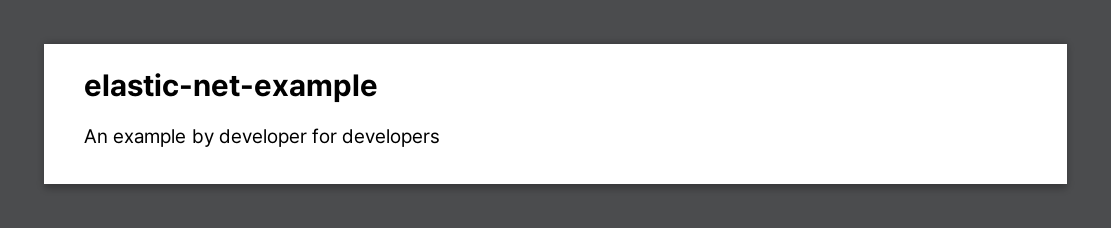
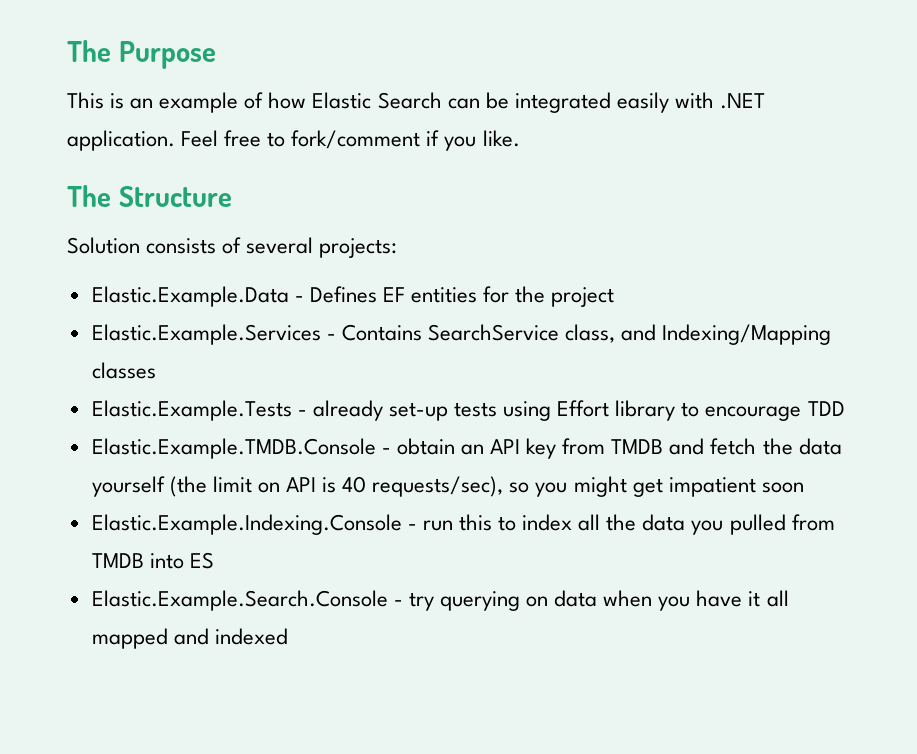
[84,73,378,103] [84,128,441,147] elastic-net-example // An example by developer for developers -> [67,40,216,69] [67,92,765,113] [67,130,520,151] [67,185,232,207] [67,237,398,258] [91,286,615,307] [91,324,832,345] [91,362,156,379] [91,400,845,421] [91,438,842,459] [91,476,804,497] [91,514,835,535] [91,552,214,569] [91,590,789,611] [91,628,288,649] The Purpose // This is an example of how Elastic Search can be integrated easily with .NET application. Feel free to fork/comment if you like. // The Structure // Solution consists of several projects: // Elastic.Example.Data - Defines EF entities for the project // Elastic.Example.Services - Contains SearchService class, and Indexing/Mapping classes // Elastic.Example.Tests - already set-up tests using Effort library to encourage TDD // Elastic.Example.TMDB.Console - obtain an API key from TMDB and fetch the data yourself (the limit on API is 40 requests/sec), so you might get impatient soon // Elastic.Example.Indexing.Console - run this to index all the data you pulled from TMDB into ES // Elastic.Example.Search.Console - try querying on data when you have it all mapped and indexed

